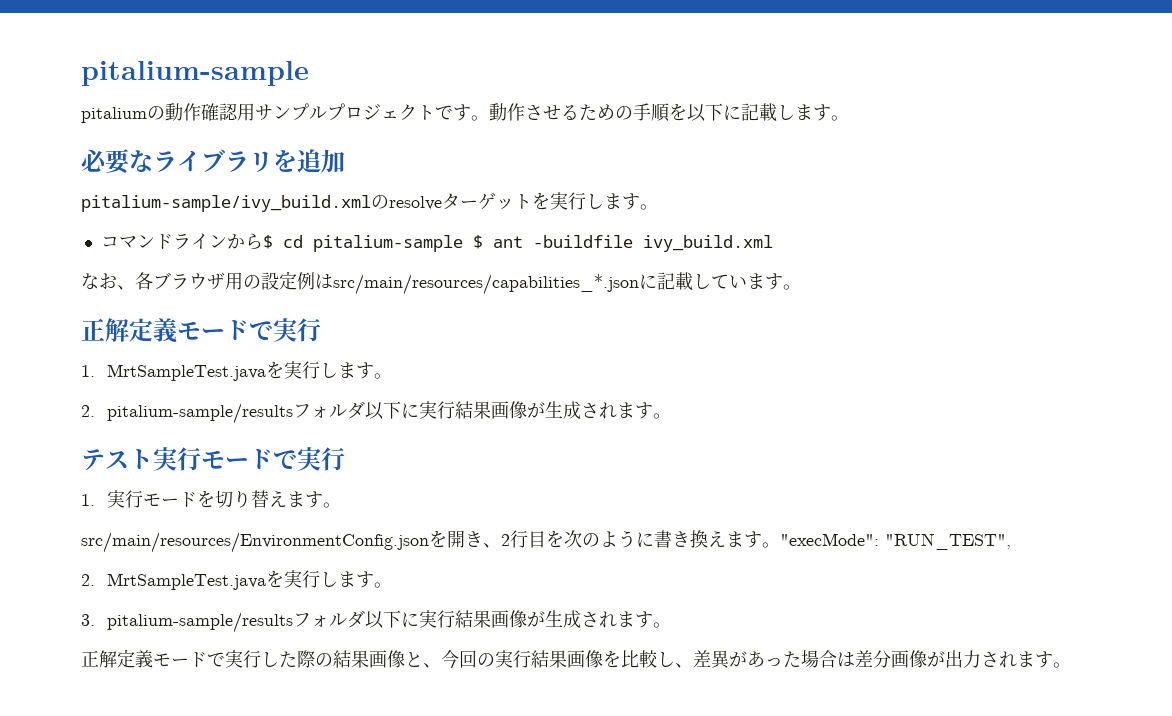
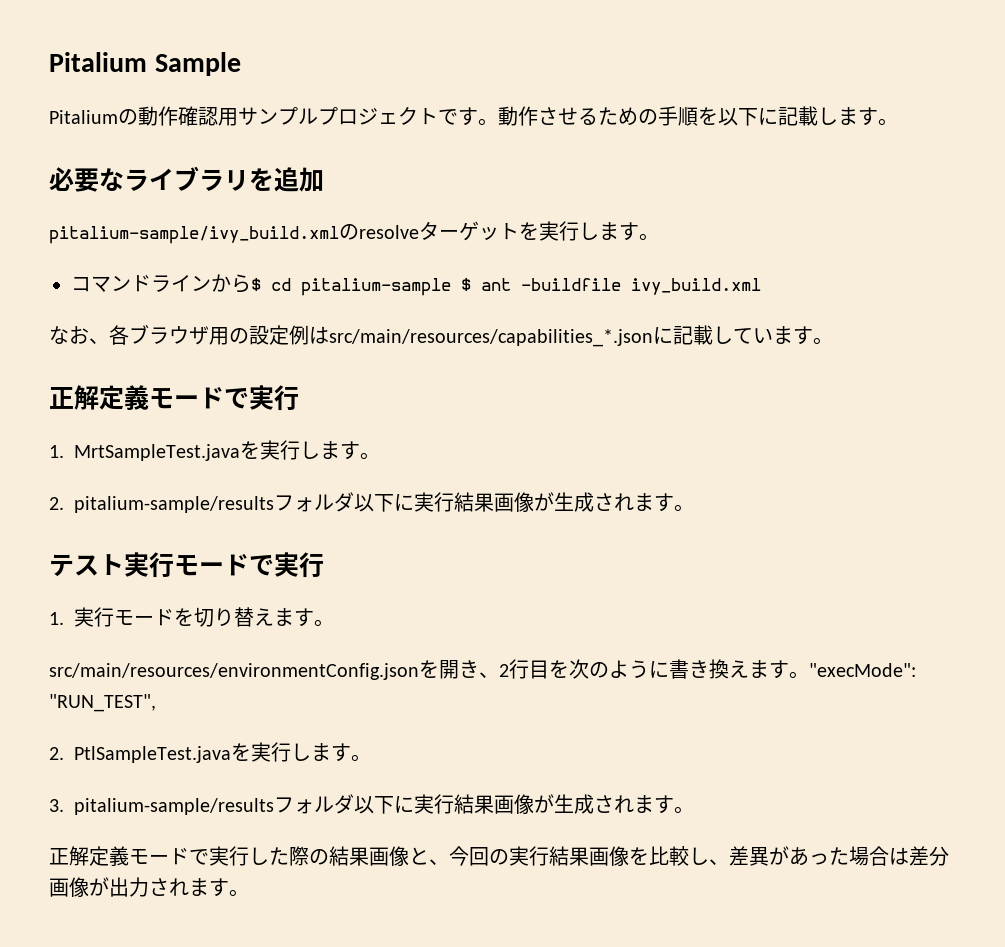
[81,61,309,86] [81,107,147,123] pitalium-sample // pitalium -> [49,52,241,76] [49,110,118,124] Pitalium Sample // Pitalium
[81,532,429,553] src/main/resources/EnvironmentConfig.json -> [49,663,419,680] src/main/resources/environmentConfig.json
[107,573,267,590] MrtSampleTest.java -> [74,746,231,763] PtlSampleTest.java

